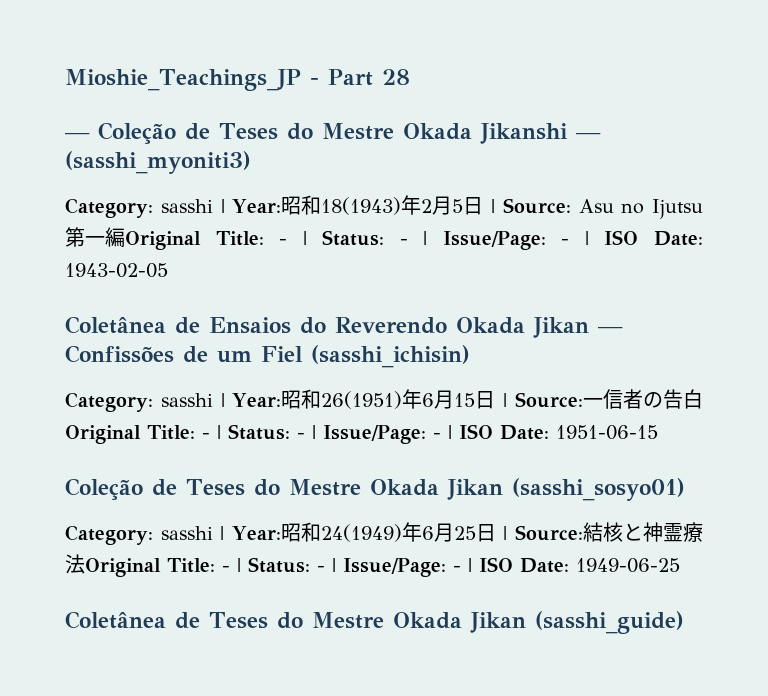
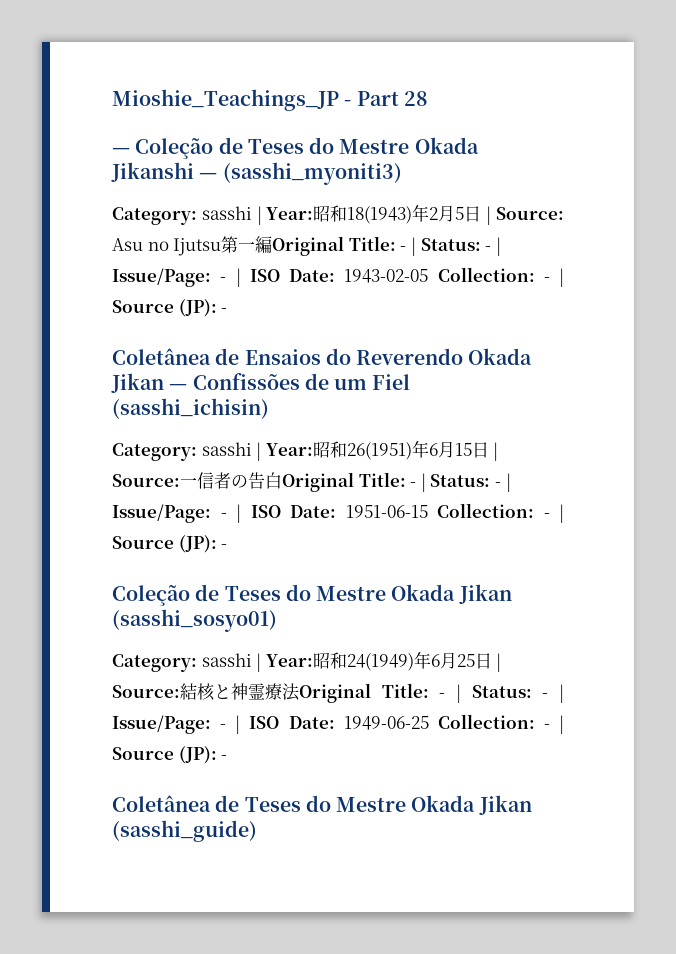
(168, 270) none -> [437,267,564,287] [112,299,228,317] Collection: - | Source (JP): -
(658, 432) none -> [437,503,564,523] [112,535,228,553] Collection: - | Source (JP): -
(680, 565) none -> [437,714,564,734] [112,746,228,764] Collection: - | Source (JP): -

